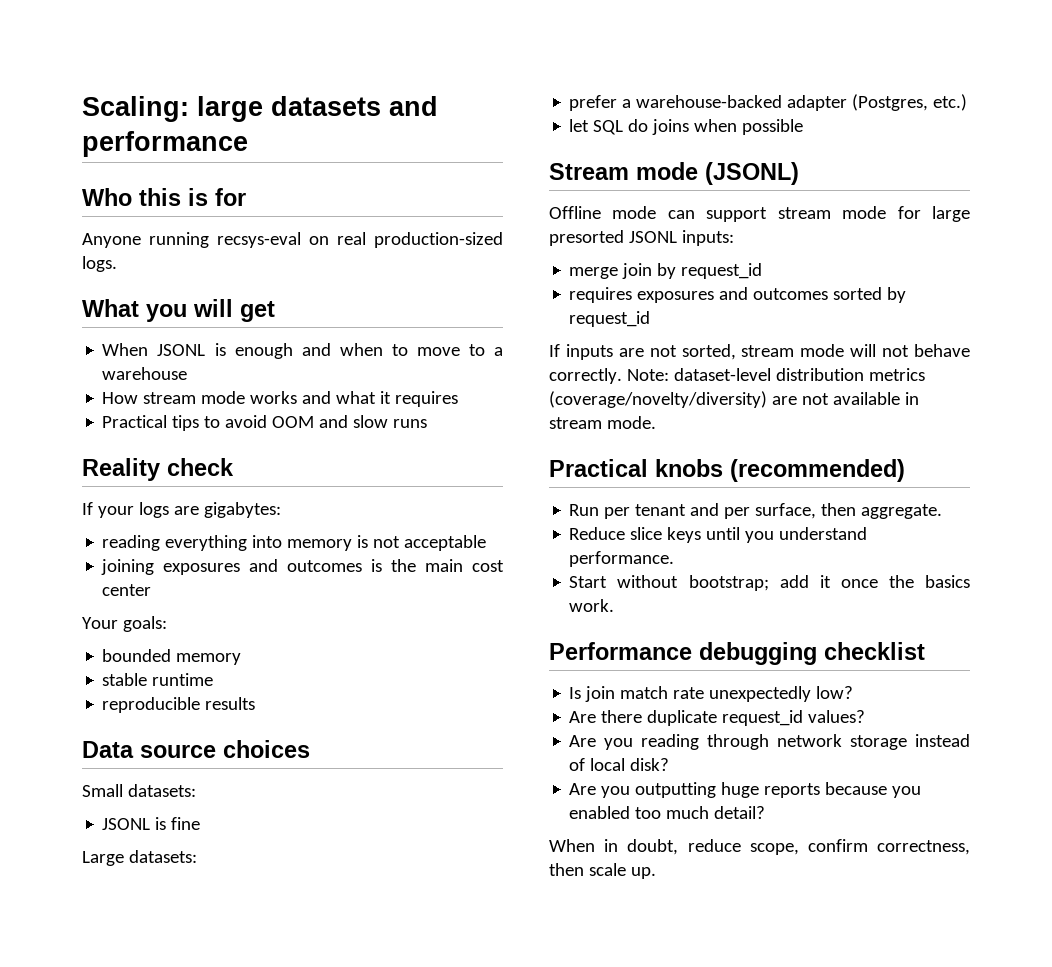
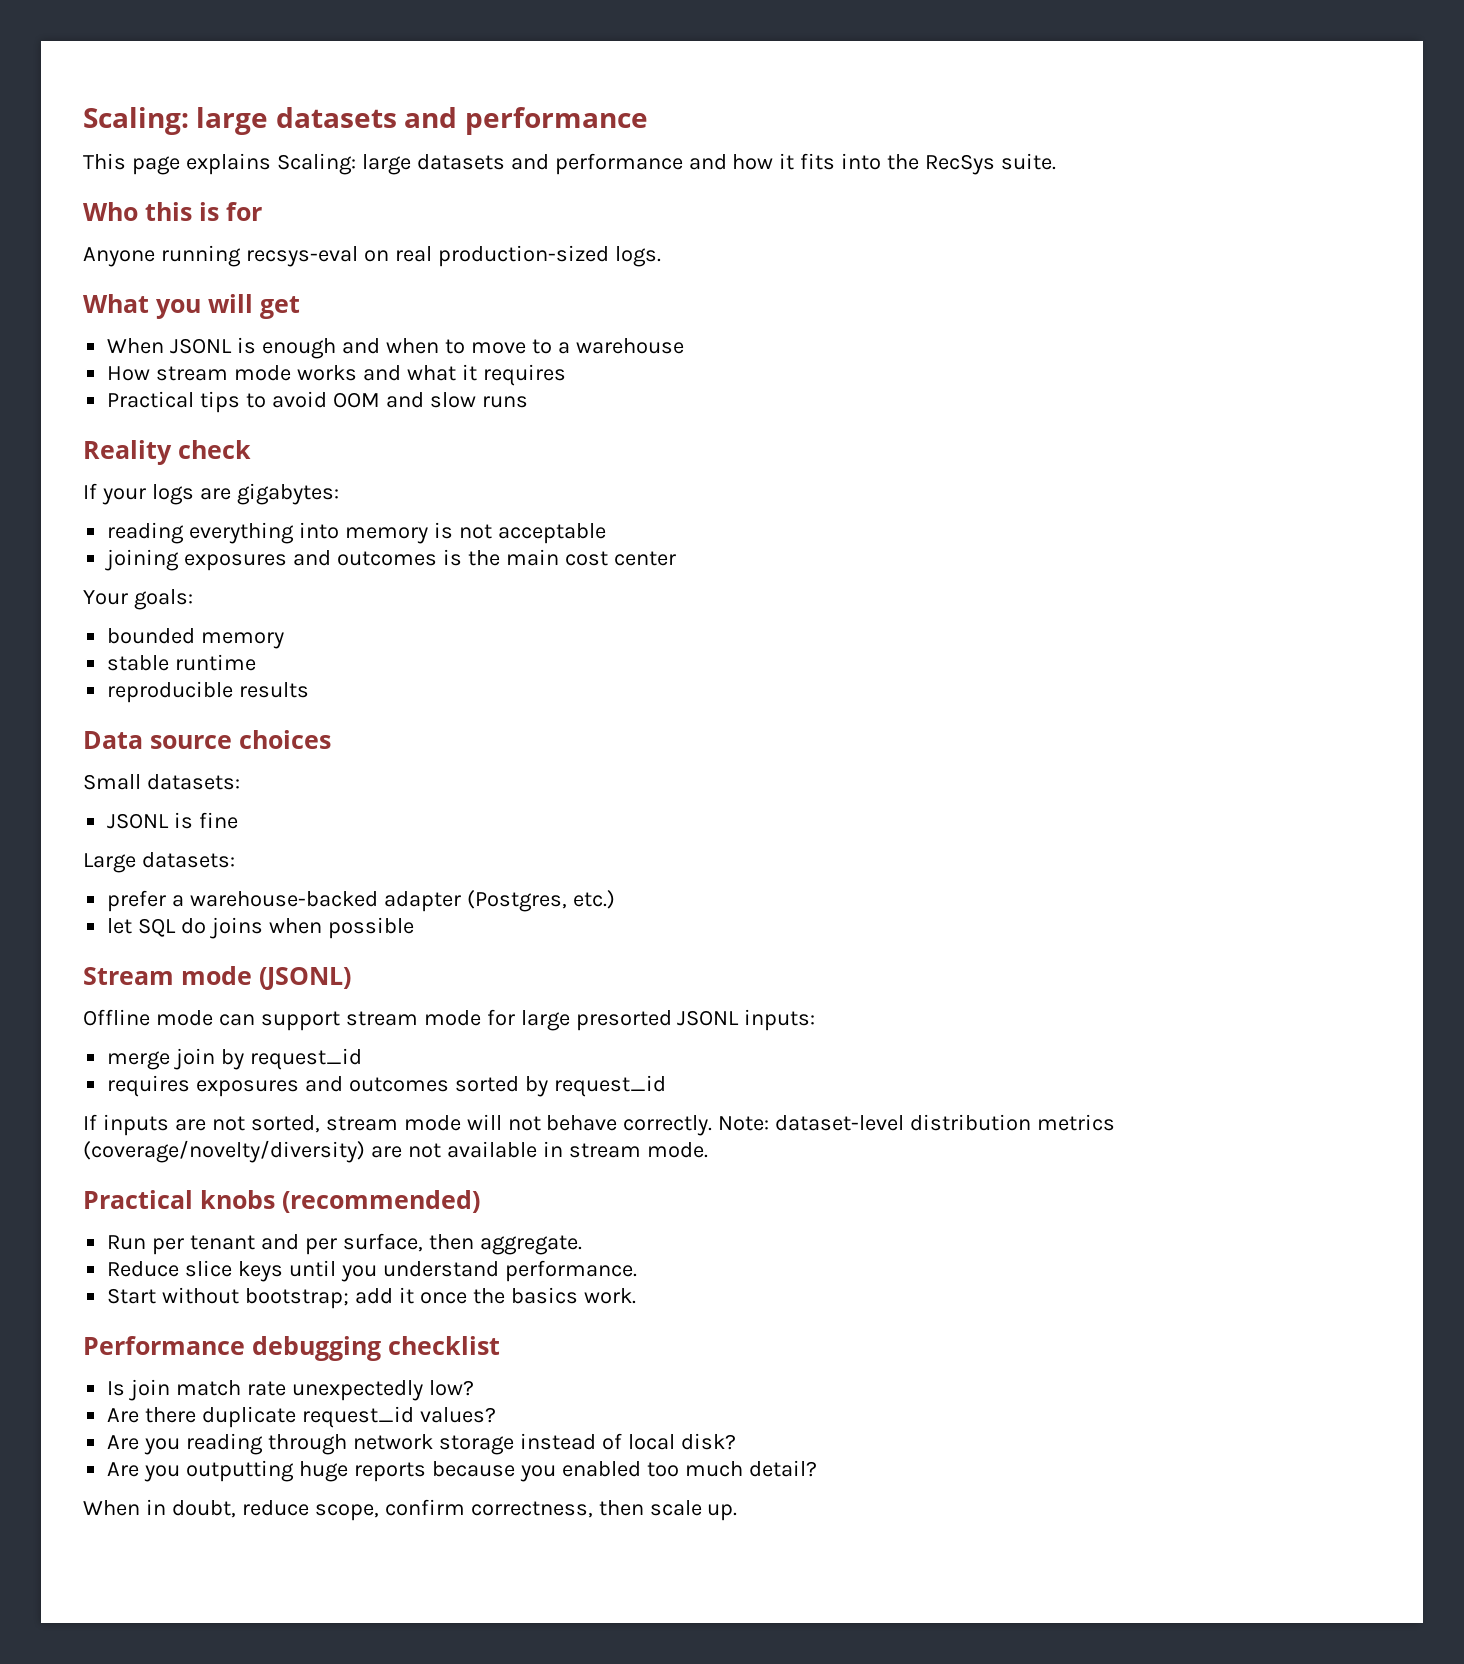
[82,96,438,122] [82,131,248,157] Scaling: large datasets and performance -> [83,107,648,135] [83,153,1057,175] Scaling: large datasets and performance // This page explains Scaling: large datasets and performance and how it fits into the RecSys suite.

